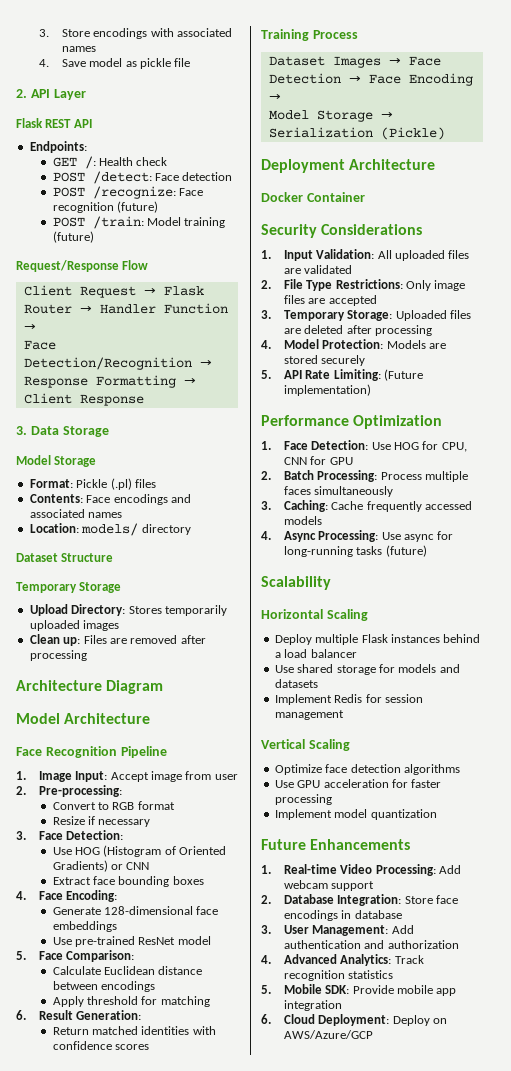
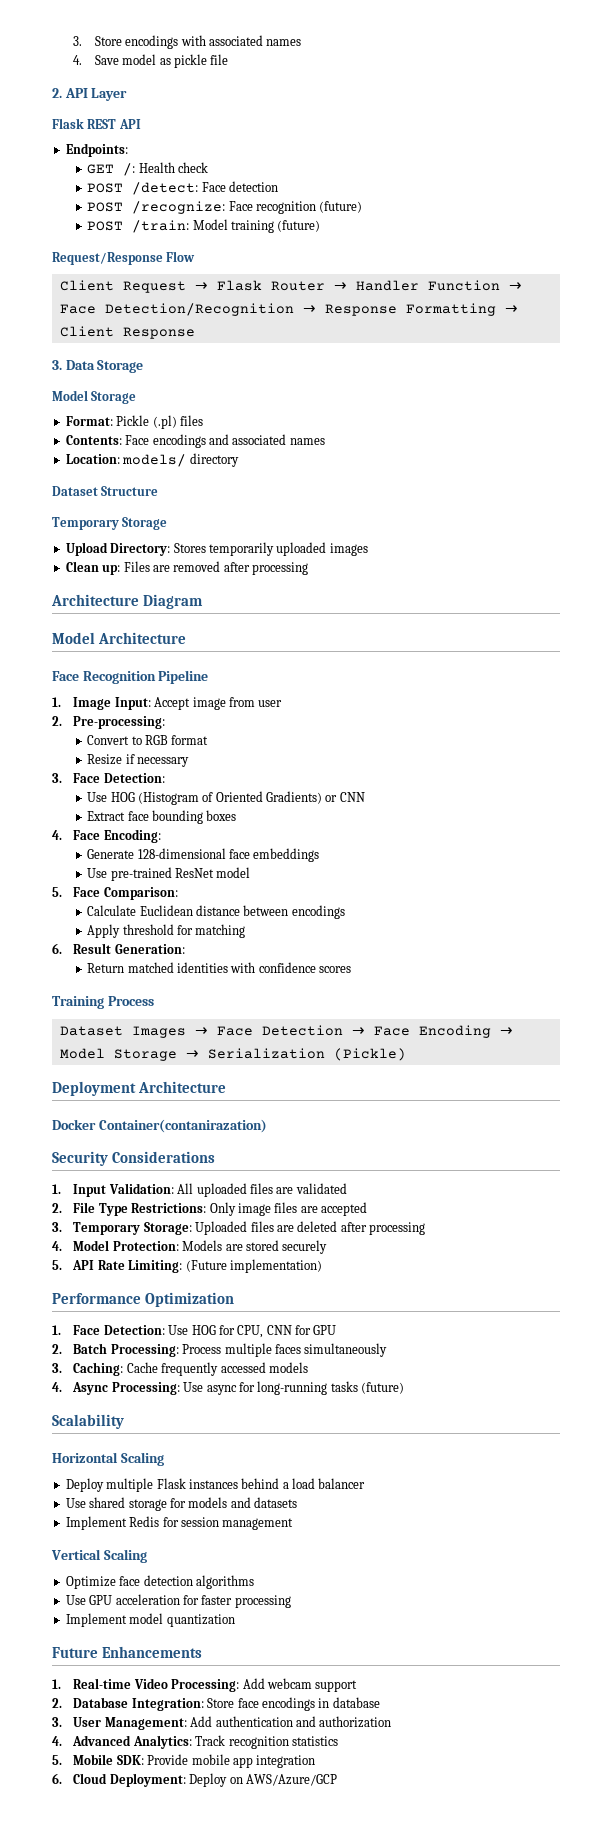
[306,192,365,202] Container -> [98,1119,267,1133] Container(contanirazation)

